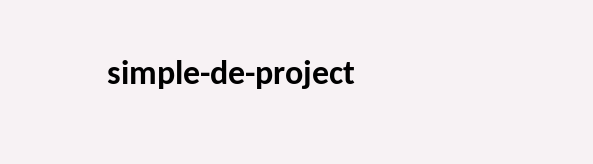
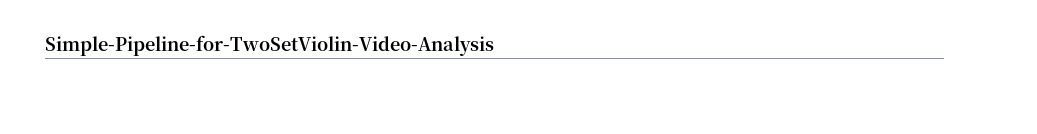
[107,60,355,89] simple-de-project -> [45,35,494,56] Simple-Pipeline-for-TwoSetViolin-Video-Analysis

